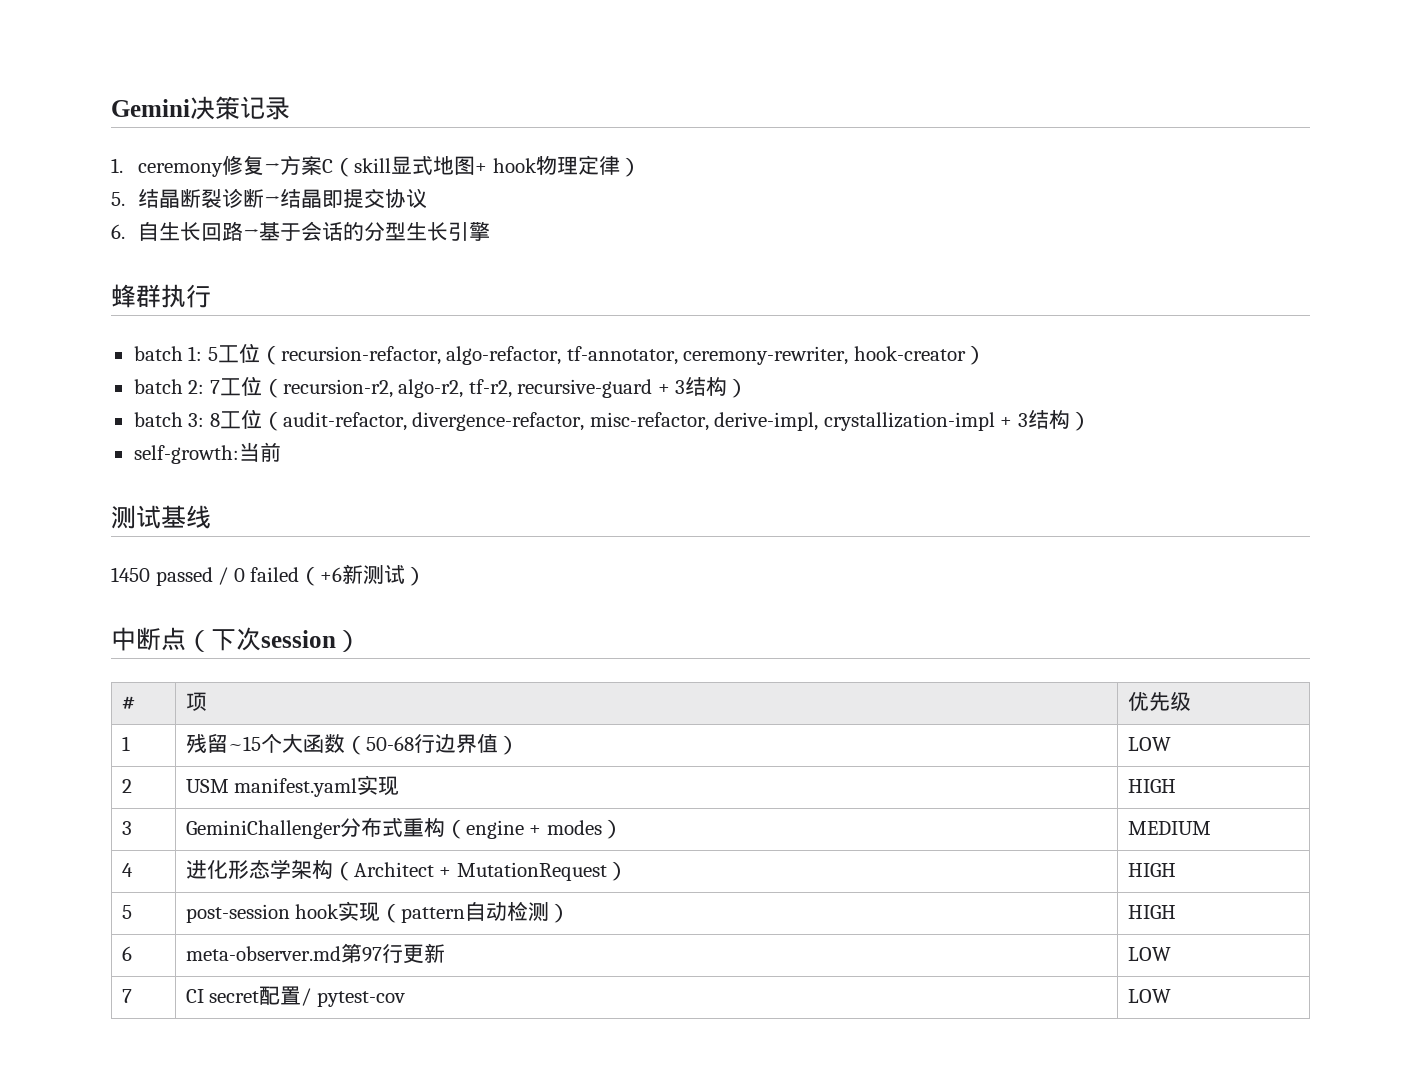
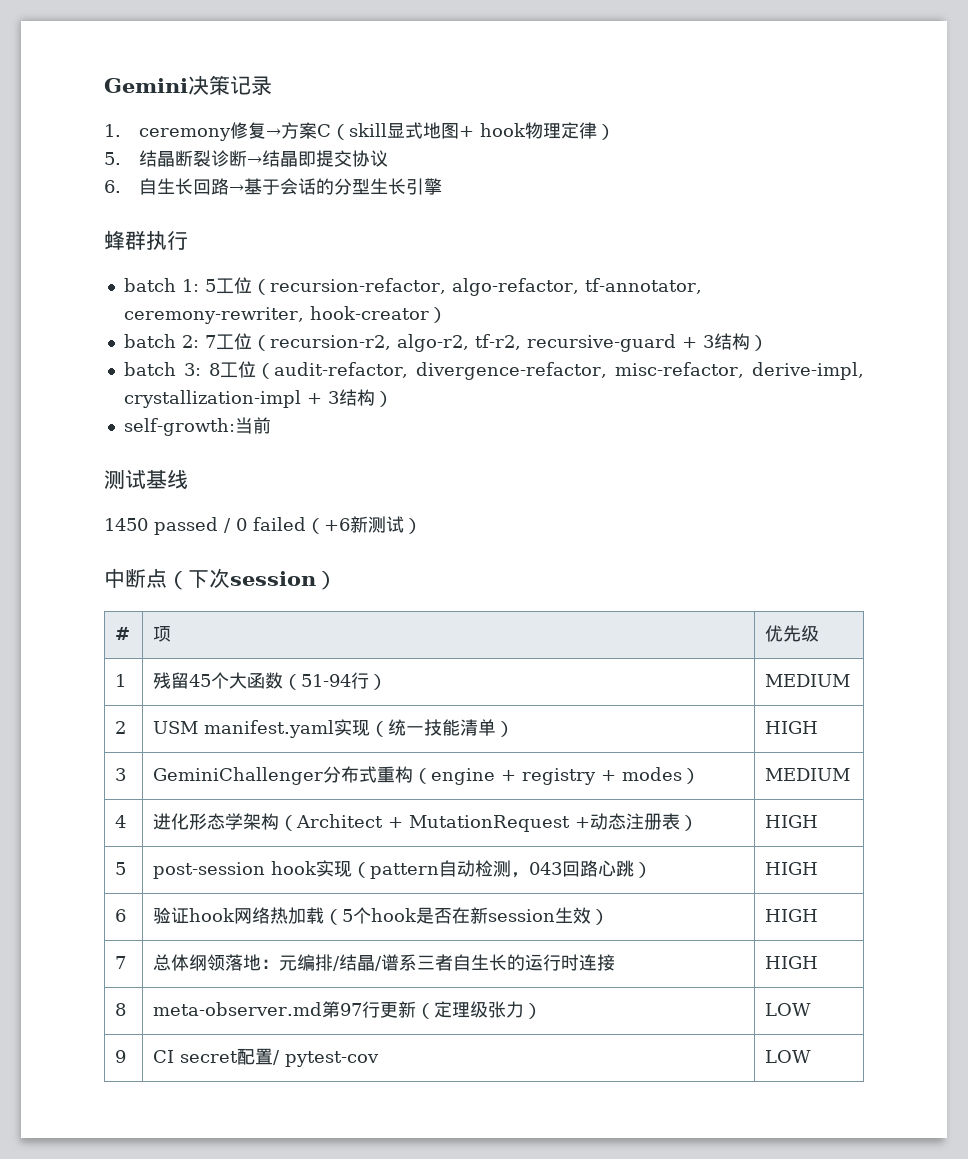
[227,736,261,751] ~15 -> [189,674,212,687] 45
[365,734,519,755] [1127,737,1171,751] 50-68行边界值） | LOW -> [301,672,388,690] [765,674,851,687] 51-94行） | MEDIUM
(400, 786) none -> [370,719,515,737] （统一技能清单）
(542, 830) none -> [522,768,617,785] registry +
(607, 871) none -> [575,813,681,830] +动态注册表
(550, 911) none -> [511,860,635,878] ，043回路心跳
(132, 953) none -> [153,907,610,925] [765,909,819,922] [115,956,127,969] [153,954,616,971] [765,956,819,969] [115,1003,127,1016] | 验证hook网络热加载（5个hook是否在新session生效） | HIGH // 7 | 总体纲领落地：元编排/结晶/谱系三者自生长的运行时连接 | HIGH // 8
[1127,947,1171,961] [121,989,132,1003] | LOW // 7 -> [416,1001,543,1019] [765,1003,812,1016] [115,1050,127,1063] （定理级张力） | LOW // 9

